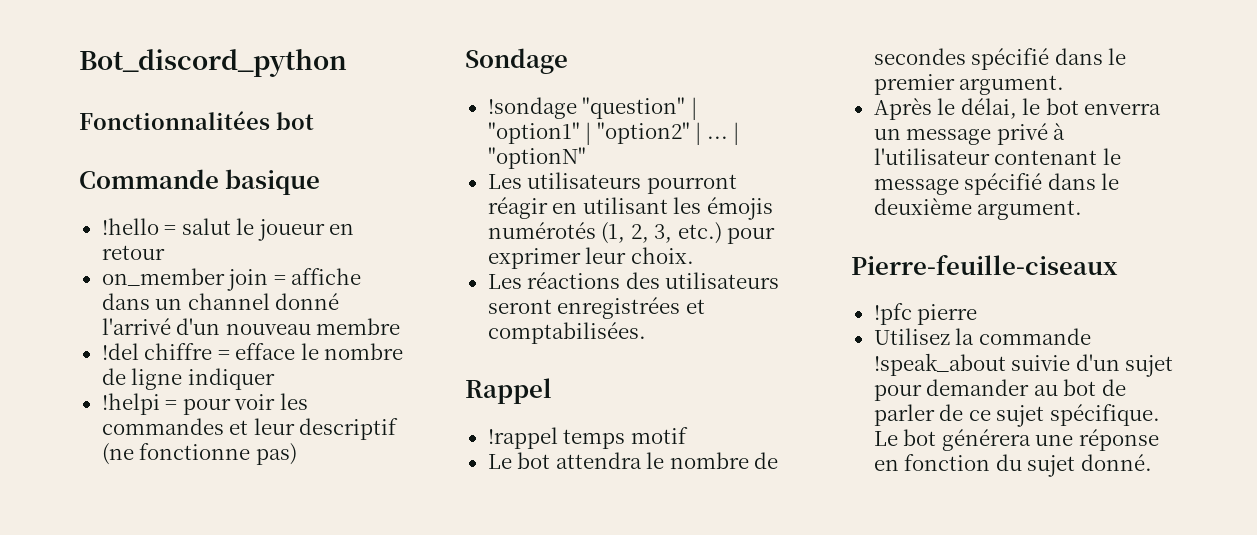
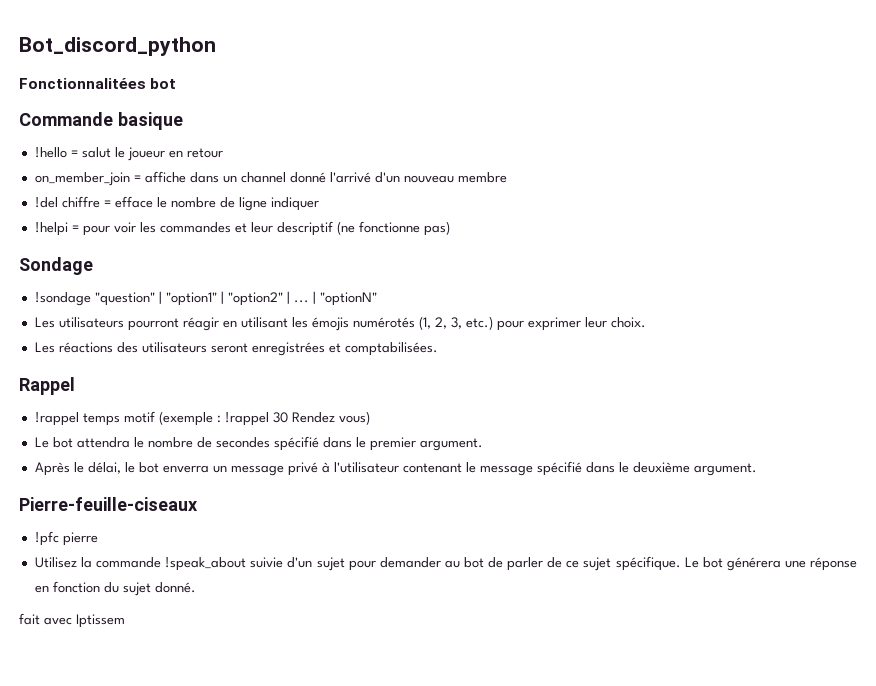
[101,268,269,291] on_member join -> [34,172,130,186] on_member_join
(688, 435) none -> [158,411,370,426] (exemple : !rappel 30 Rendez vous)
(1152, 462) none -> [19,613,125,628] // fait avec Iptissem

